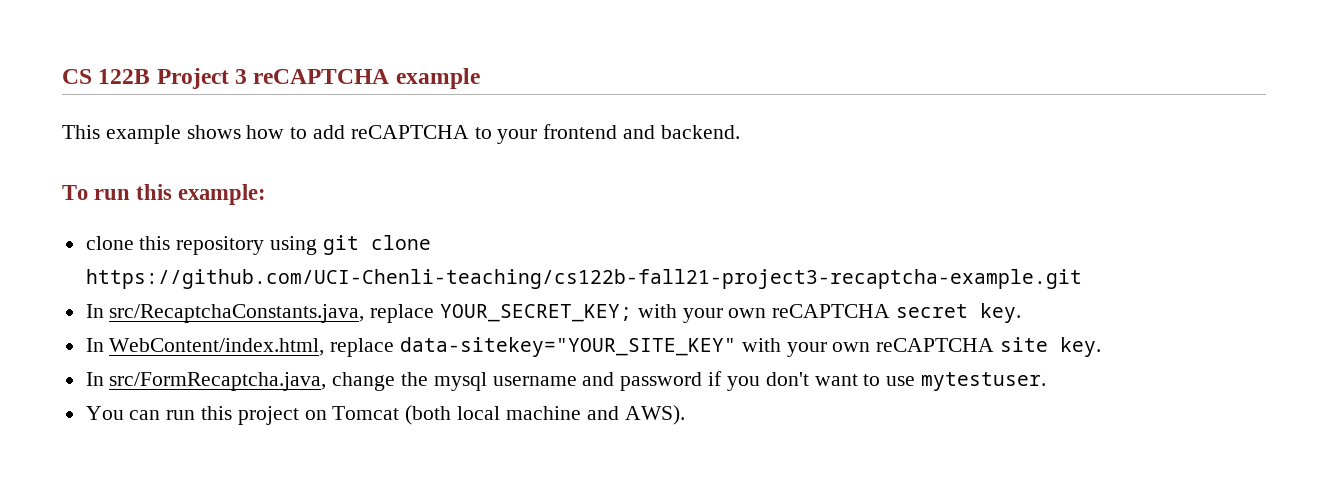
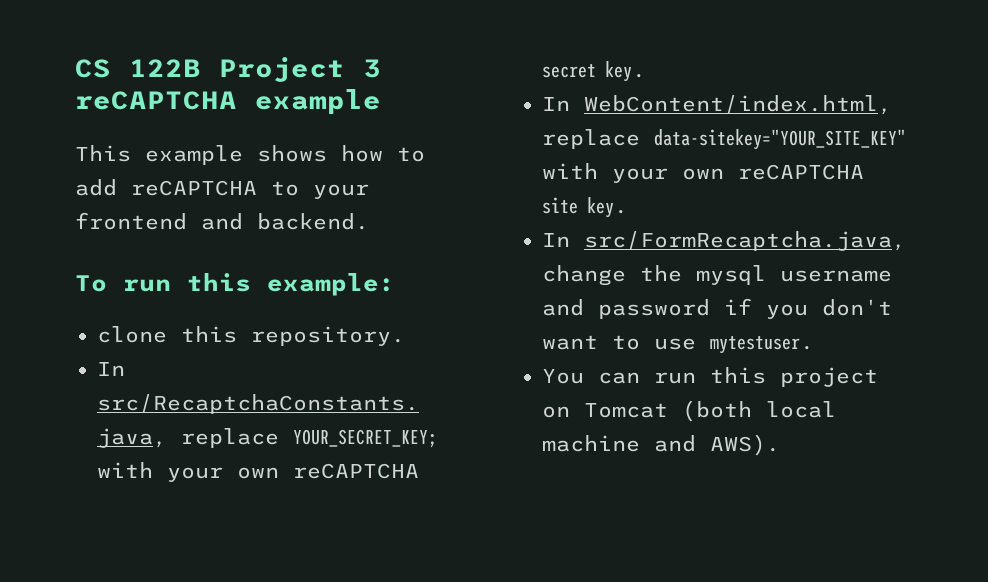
[176,235,431,255] [85,269,1082,289] repository using git clone https://github.com/UCI-Chenli-teaching/cs122b-fall21-project3-recaptcha-example.git -> [251,326,405,346] repository.

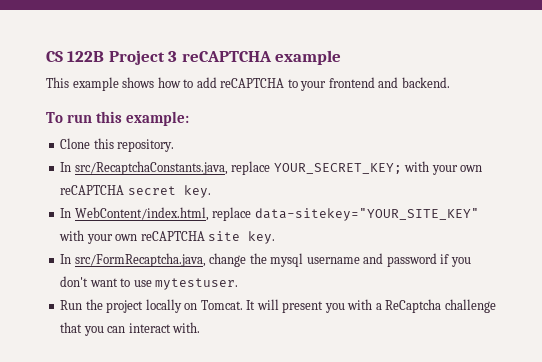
[97,326,167,343] clone -> [60,138,91,149] Clone
[542,367,878,387] [542,400,836,422] [542,434,780,456] You can run this project on Tomcat (both local machine and AWS). -> [60,299,496,313] [60,322,201,336] Run the project locally on Tomcat. It will present you with a ReCaptcha challenge that you can interact with.

